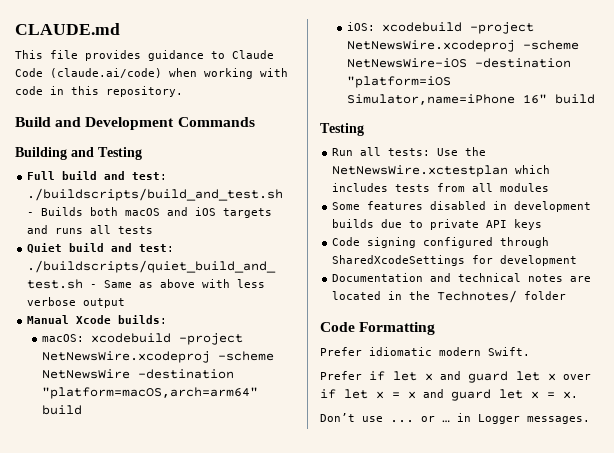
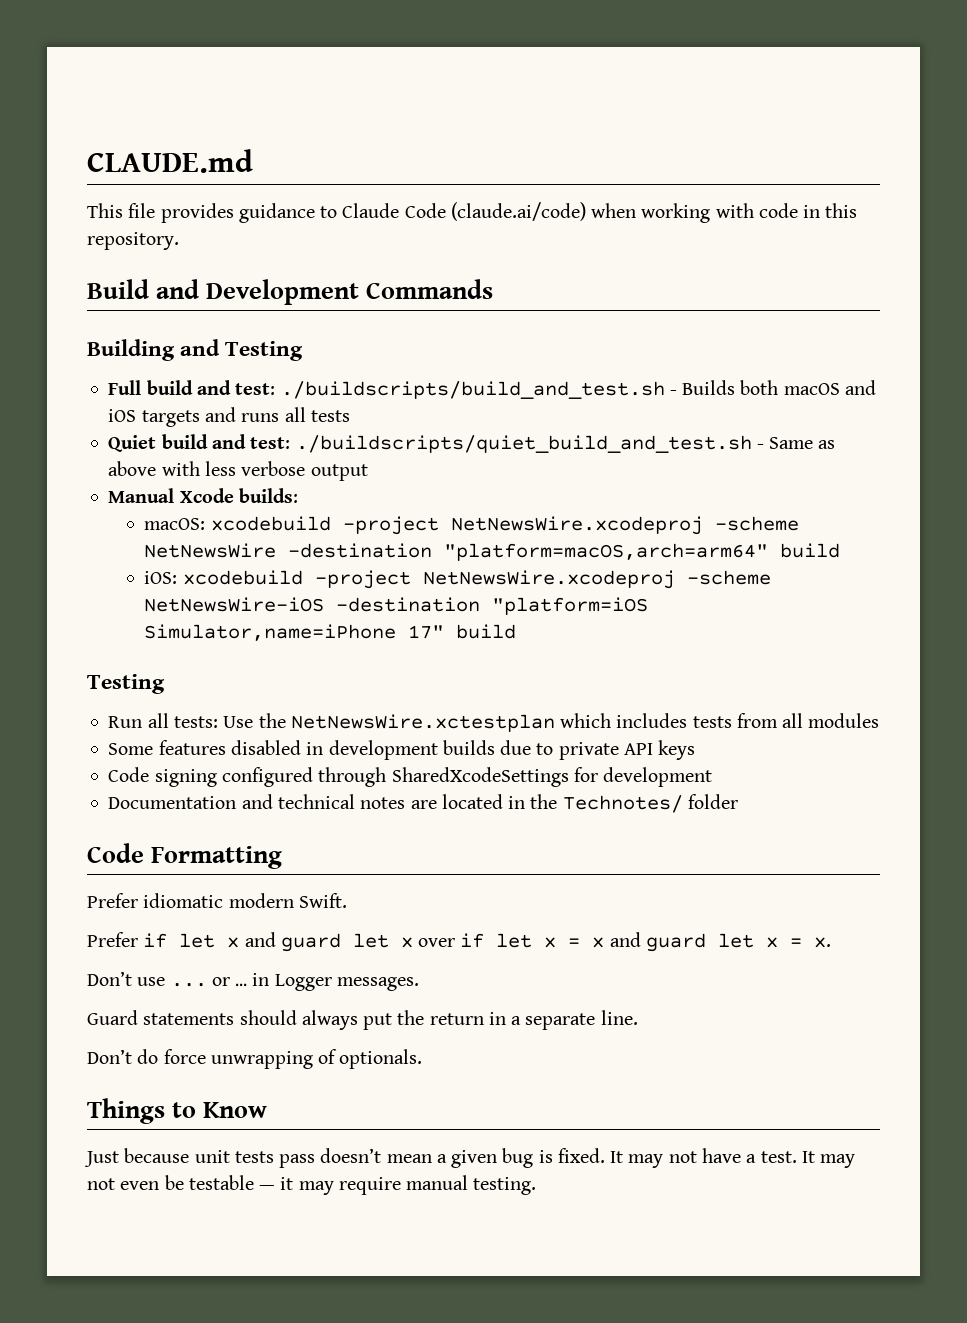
[523,94,548,104] 16" -> [408,625,445,639] 17"
(590, 420) none -> [87,1010,638,1030] [87,1049,423,1069] [87,1098,268,1124] [84,1148,856,1168] [87,1175,537,1195] // Guard statements should always put the return in a separate line. // Don’t do force unwrapping of optionals. // Things to Know // Just because unit tests pass doesn’t mean a given bug is fixed. It may not have a test. It may not even be testable — it may require manual testing.

